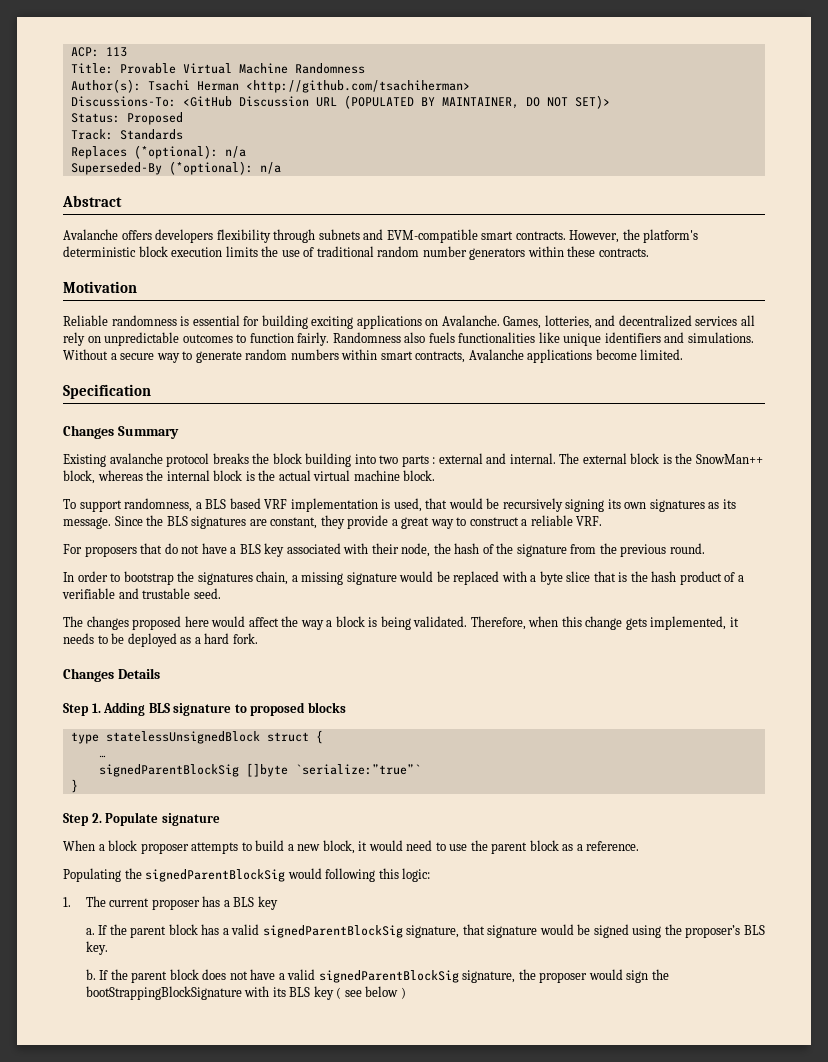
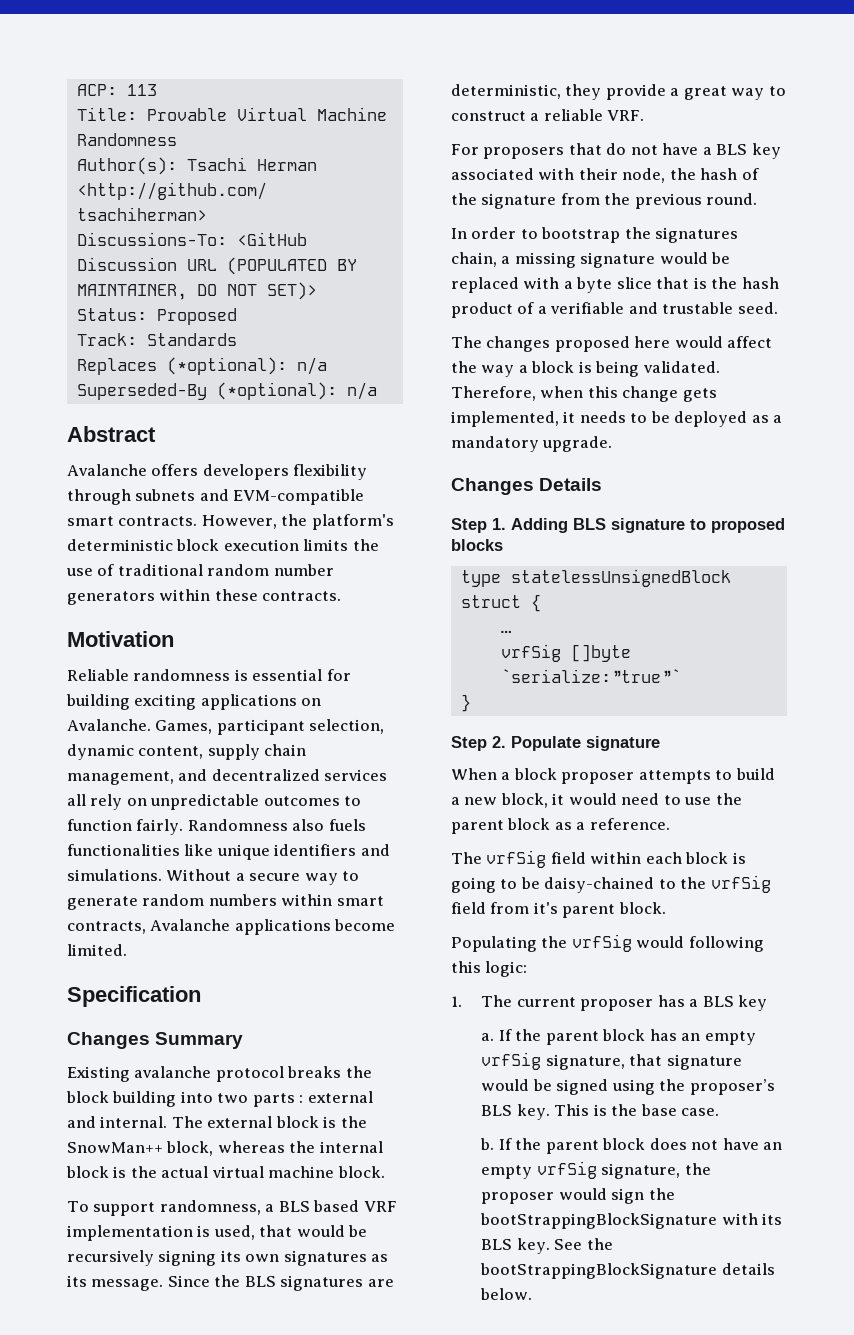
[544,315,592,329] lotteries, -> [216,719,385,735] [67,744,307,760] [67,771,174,785] participant selection, dynamic content, supply chain management,
[270,517,318,529] constant, -> [451,84,561,99] deterministic,
[204,633,258,644] hard fork. -> [451,436,613,452] mandatory upgrade.
[98,764,239,777] signedParentBlockSig -> [500,644,561,662] vrfSig
(640, 846) none -> [451,850,746,868] [451,875,771,893] [451,902,666,918] // The vrfSig field within each block is going to be daisy-chained to the vrfSig field from it's parent block.
[145,869,286,882] signedParentBlockSig -> [571,934,632,952] vrfSig
[222,924,403,938] a valid signedParentBlockSig -> [681,1031,756,1045] [481,1052,542,1070] an empty vrfSig
(108, 948) none -> [554,1104,720,1116] This is the base case.
[278,969,459,983] a valid signedParentBlockSig -> [762,1142,782,1150] [481,1161,597,1179] an empty vrfSig
[313,986,406,1000] key ( see below ) -> [516,1238,613,1254] [480,1263,775,1279] [480,1288,533,1300] key. See the bootStrappingBlockSignature details below.

